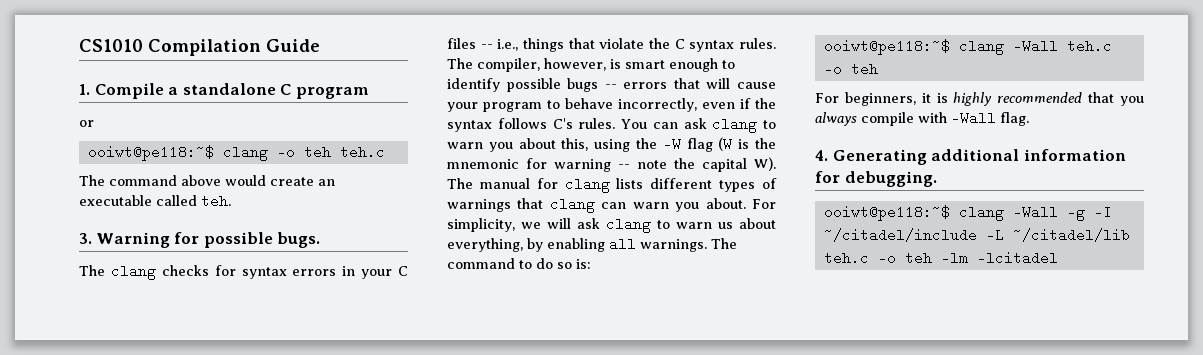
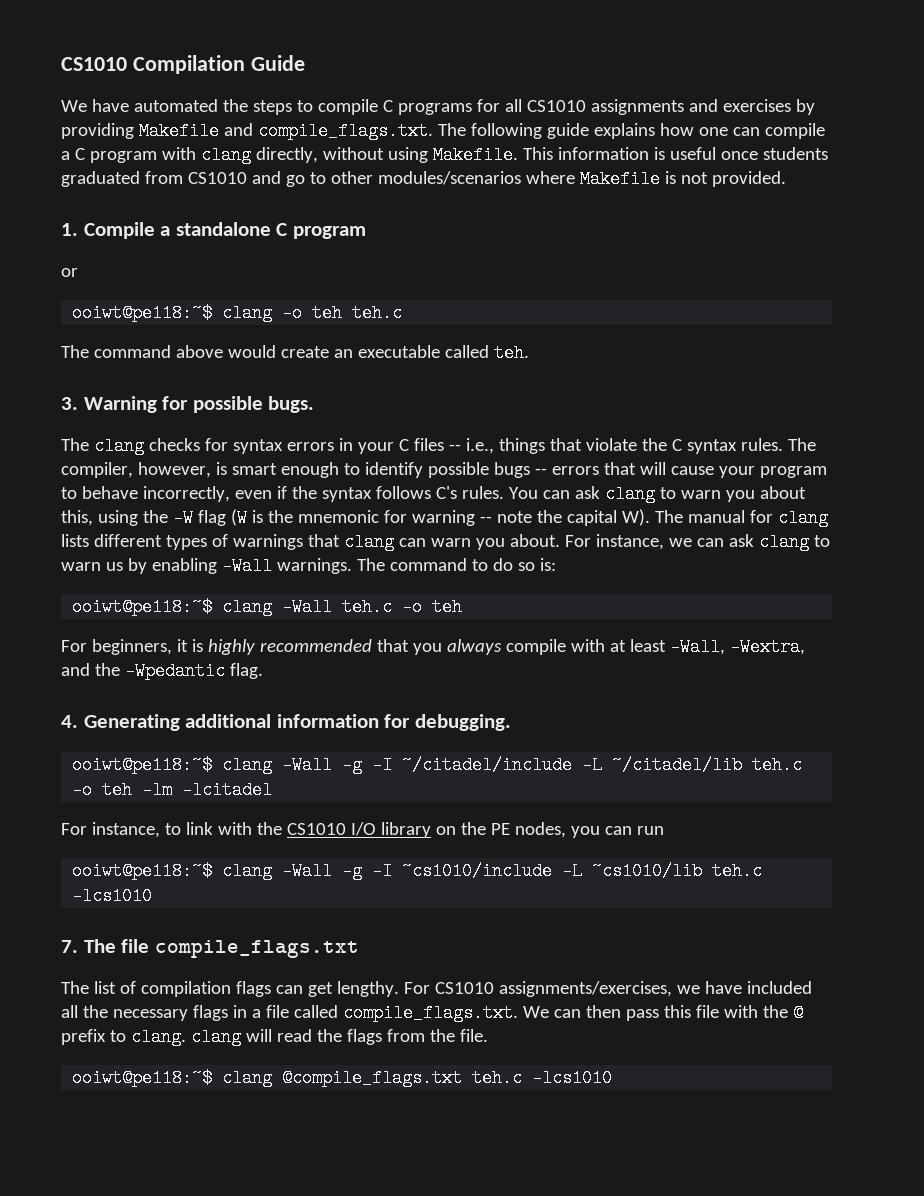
(320, 45) none -> [61,99,815,115] [61,122,825,140] [61,146,828,164] [61,170,786,188] // We have automated the steps to compile C programs for all CS1010 assignments and exercises by providing Makefile and compile_flags.txt. The following guide explains how one can compile a C program with clang directly, without using Makefile. This information is useful once students graduated from CS1010 and go to other modules/scenarios where Makefile is not provided.
[447,218,571,232] simplicity, we will -> [595,534,724,550] instance, we can
[739,218,776,229] [447,238,523,252] about everything, -> (123, 566) none
[609,237,636,251] all -> [221,557,272,575] -Wall
[951,111,996,125] -Wall -> [609,638,805,656] [61,662,225,680] at least -Wall, -Wextra, and the -Wpedantic
(1058, 258) none -> [61,822,664,838] [72,862,763,880] [72,887,153,905] [61,939,359,958] [61,981,812,997] [61,1004,803,1022] [61,1028,488,1046] [72,1069,613,1087] // For instance, to link with the CS1010 I/O library on the PE nodes, you can run // ooiwt@pe118:~$ clang -Wall -g -I ~cs1010/include -L ~cs1010/lib teh.c -lcs1010 // 7. The file compile_flags.txt // The list of compilation flags can get lengthy. For CS1010 assignments/exercises, we have included all the necessary flags in a file called compile_flags.txt. We can then pass this file with the @ prefix to clang. clang will read the flags from the file. // ooiwt@pe118:~$ clang @compile_flags.txt teh.c -lcs1010

